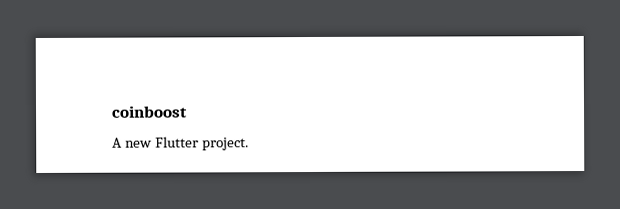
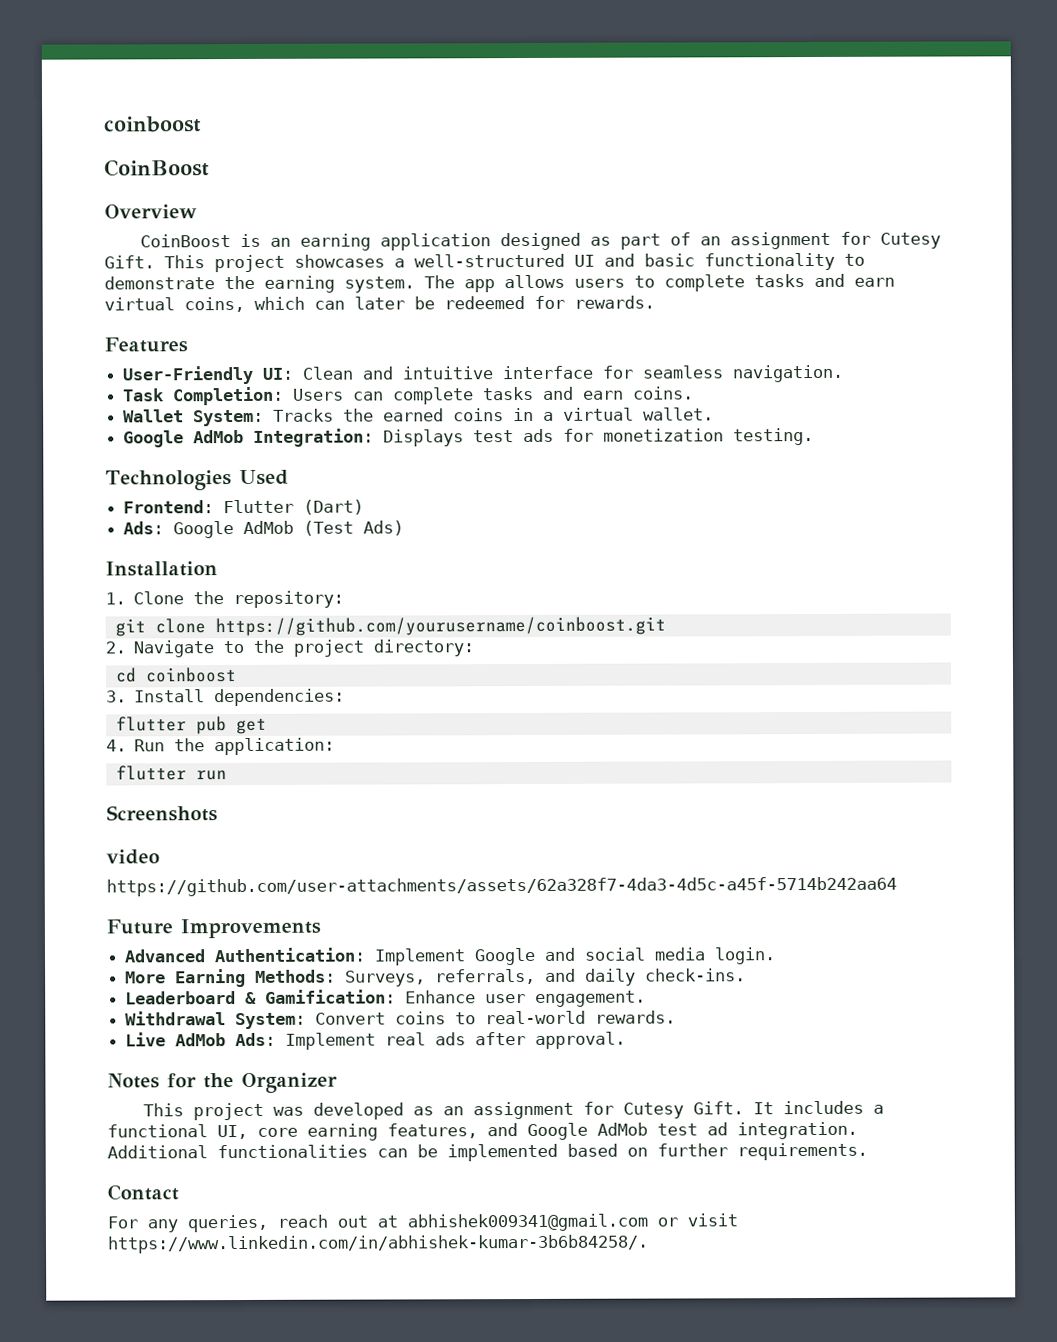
[112,105,188,118] [112,136,249,151] coinboost // A new Flutter project. -> [104,116,202,133] [104,159,210,177] [104,204,197,219] [139,231,941,251] [104,252,865,273] [104,273,895,293] [104,295,655,313] [104,337,188,353] [122,364,844,385] [123,386,695,406] [123,407,715,427] [123,428,815,448] [105,469,289,491] [123,499,365,515] [123,520,405,539] [105,561,218,577] [105,590,345,609] [114,616,666,637] [105,639,475,658] [114,667,237,683] [106,688,346,707] [115,716,267,735] [106,737,336,756] [115,765,227,781] [106,805,218,822] [106,849,160,865] [106,876,897,897] [106,918,321,939] [124,947,777,966] [125,968,747,988] [125,989,647,1007] [125,1010,677,1030] [125,1031,627,1050] [107,1072,338,1094] [142,1100,884,1121] [107,1121,858,1141] [107,1142,868,1162] [107,1184,179,1201] [107,1213,738,1233] [107,1234,649,1254] coinboost // CoinBoost // Overview // CoinBoost is an earning application designed as part of an assignment for Cutesy Gift. This project showcases a well-structured UI and basic functionality to demonstrate the earning system. The app allows users to complete tasks and earn virtual coins, which can later be redeemed for rewards. // Features // User-Friendly UI: Clean and intuitive interface for seamless navigation. // Task Completion: Users can complete tasks and earn coins. // Wallet System: Tracks the earned coins in a virtual wallet. // Google AdMob Integration: Displays test ads for monetization testing. // Technologies Used // Frontend: Flutter (Dart) // Ads: Google AdMob (Test Ads) // Installation // 1. Clone the repository: // git clone https://github.com/yourusername/coinboost.git // 2. Navigate to the project directory: // cd coinboost // 3. Install dependencies: // flutter pub get // 4. Run the application: // flutter run // Screenshots // video // https://github.com/user-attachments/assets/62a328f7-4da3-4d5c-a45f-5714b242aa64 // Future Improvements // Advanced Authentication: Implement Google and social media login. // More Earning Methods: Surveys, referrals, and daily check-ins. // Leaderboard & Gamification: Enhance user engagement. // Withdrawal System: Convert coins to real-world rewards. // Live AdMob Ads: Implement real ads after approval. // Notes for the Organizer // This project was developed as an assignment for Cutesy Gift. It includes a functional UI, core earning features, and Google AdMob test ad integration. Additional functionalities can be implemented based on further requirements. // Contact // For any queries, reach out at abhishek009341@gmail.com or visit https://www.linkedin.com/in/abhishek-kumar-3b6b84258/.

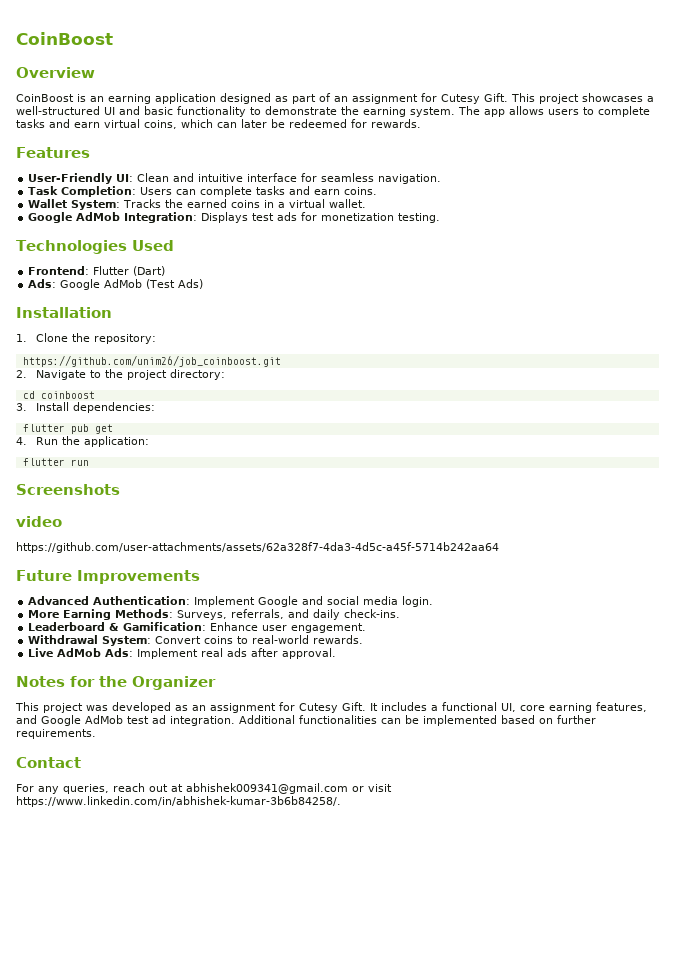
[104,116,202,133] coinboost // -> (16, 38) none
[114,616,666,637] git clone https://github.com/yourusername/coinboost.git -> [22,355,281,367] https://github.com/unim26/job_coinboost.git

